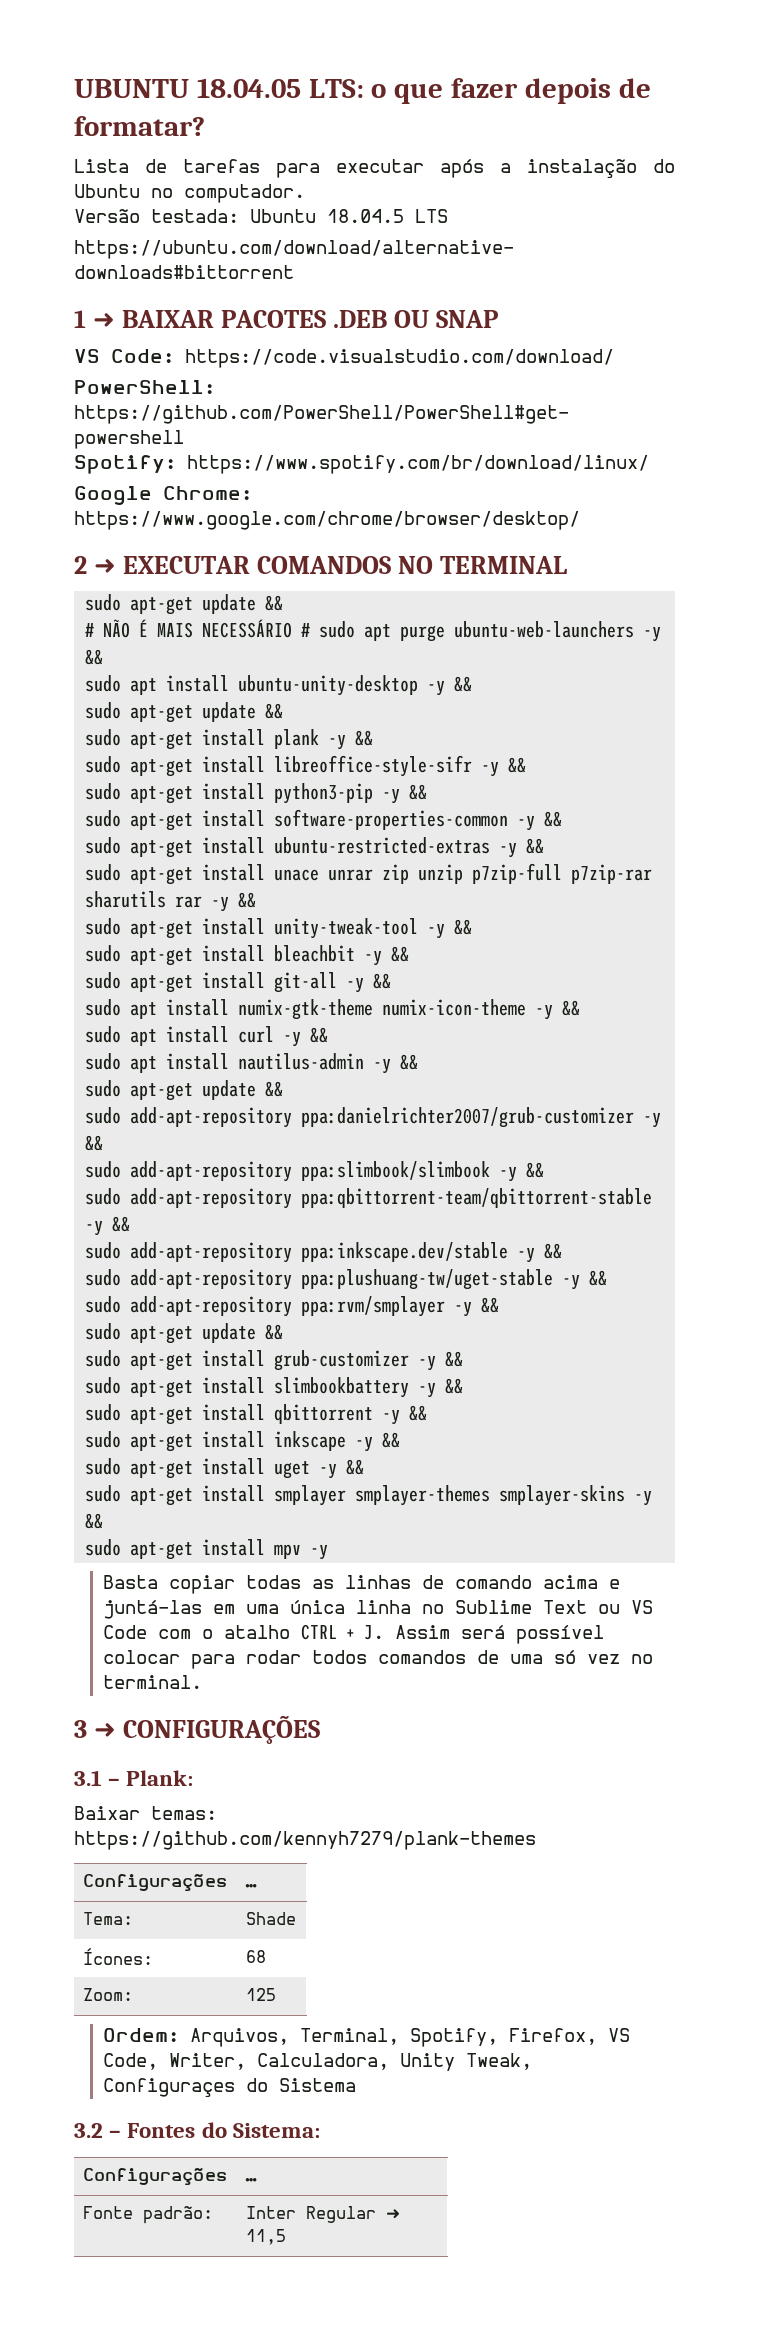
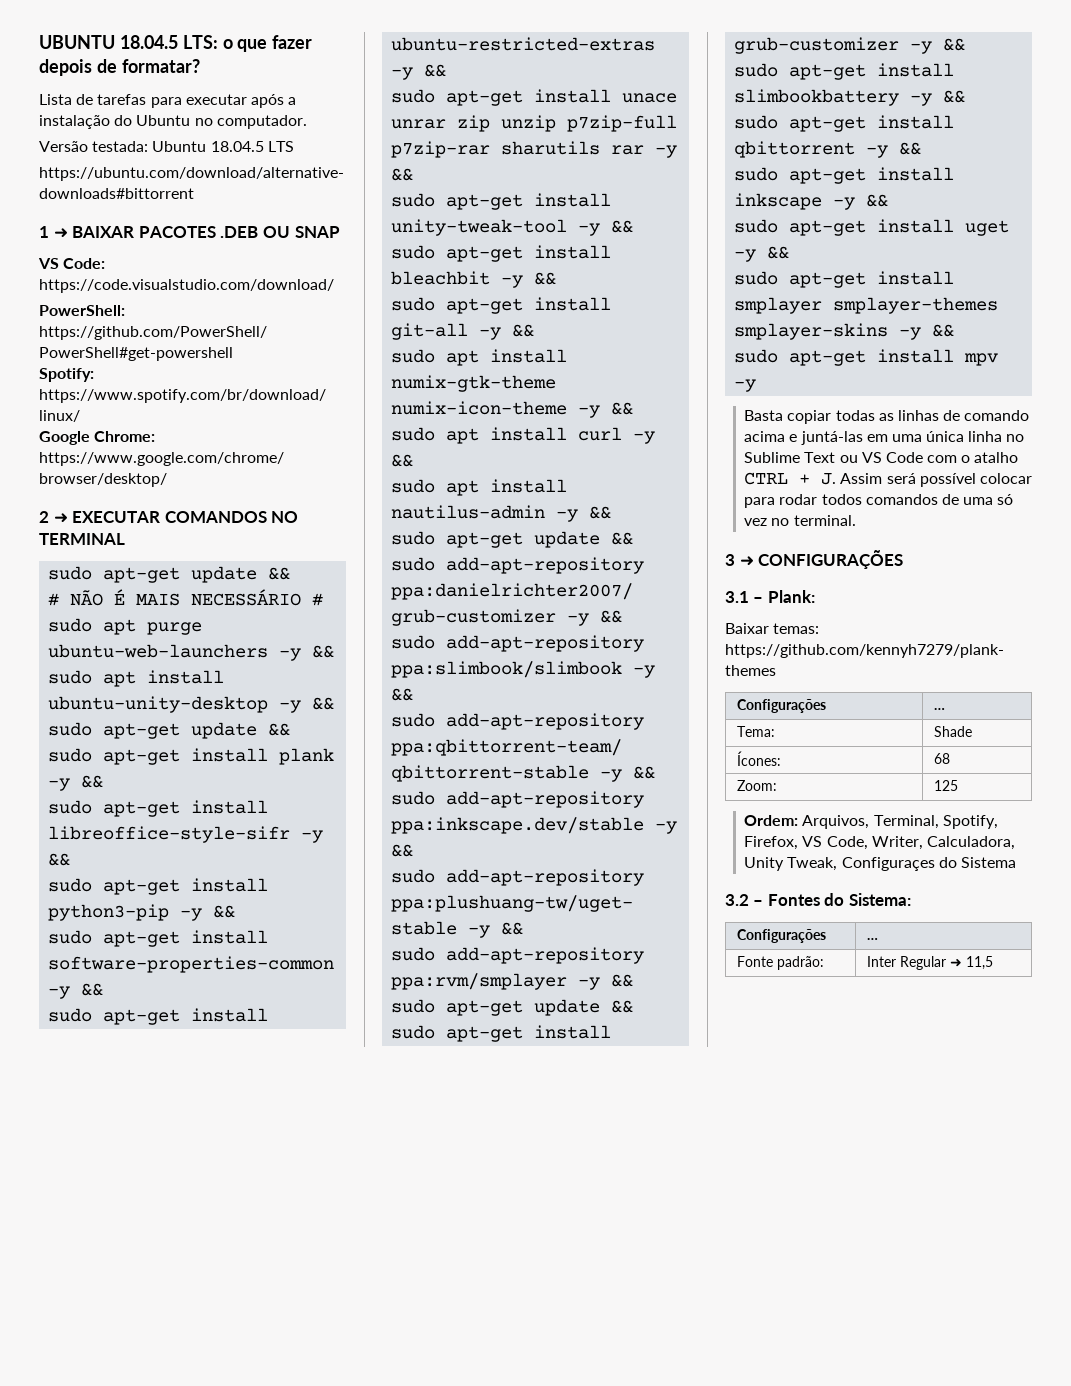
[196,78,301,98] 18.04.05 -> [119,35,178,49] 18.04.5

